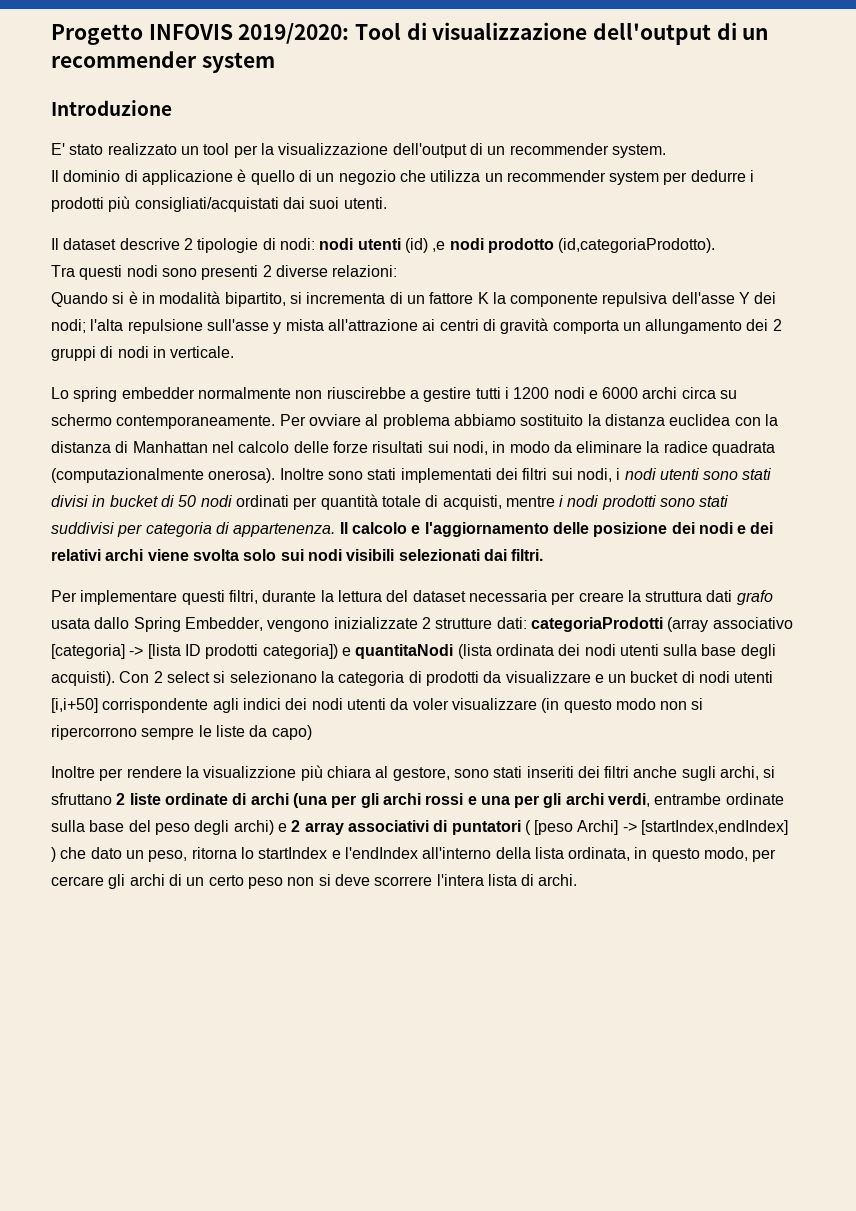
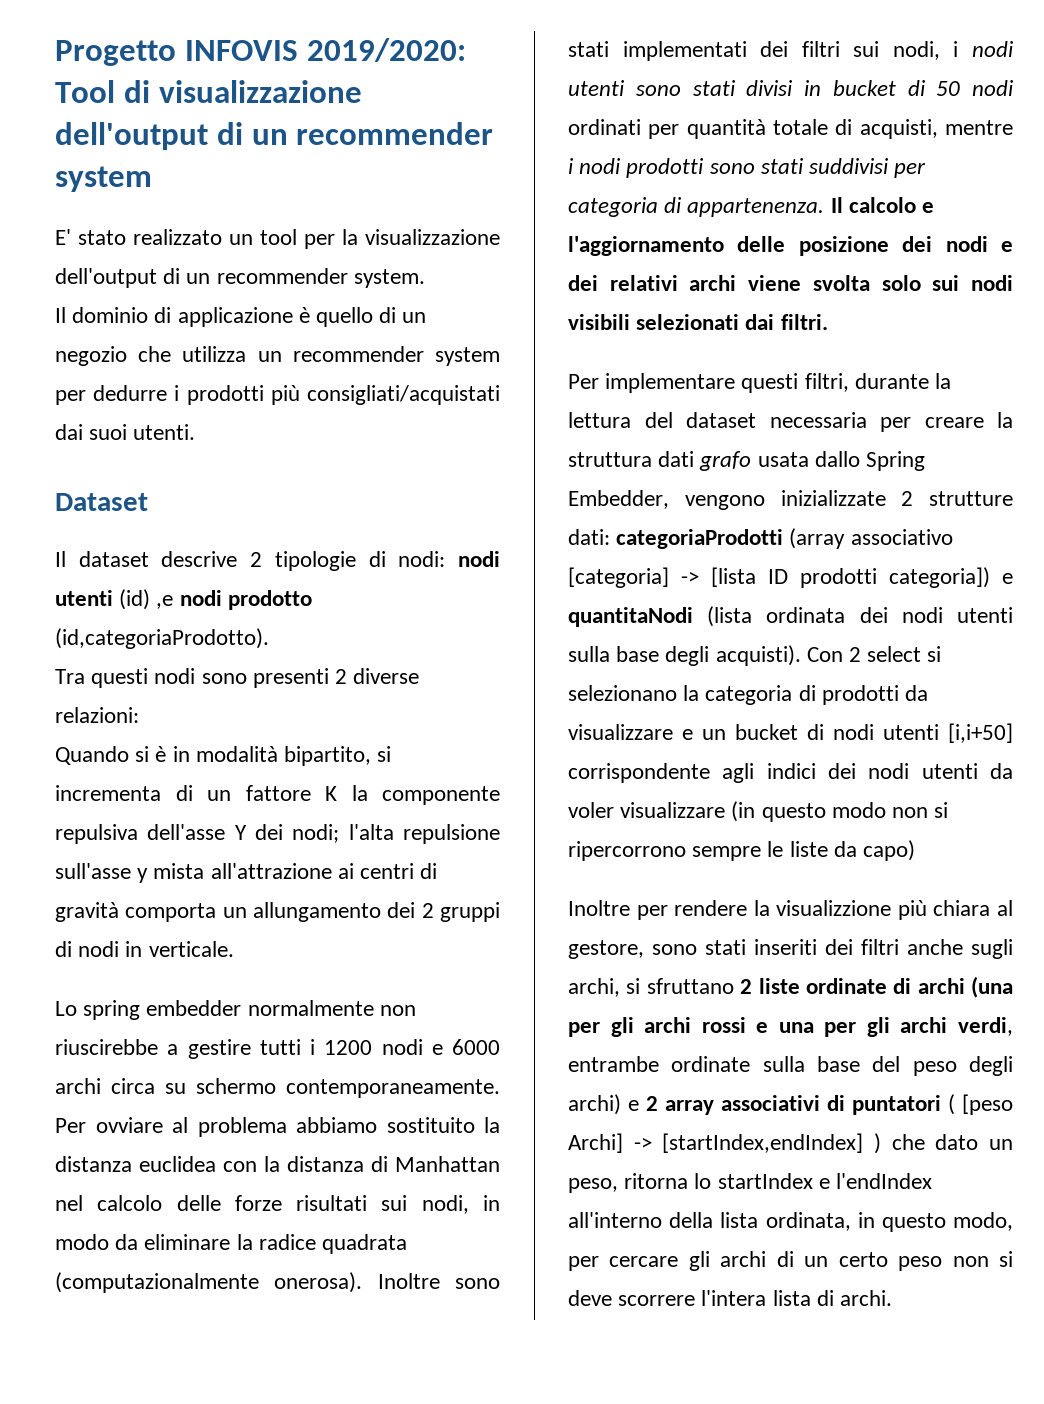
[51,100,172,116] // Introduzione -> (152, 179) none
(387, 203) none -> [55,493,148,511] // Dataset

